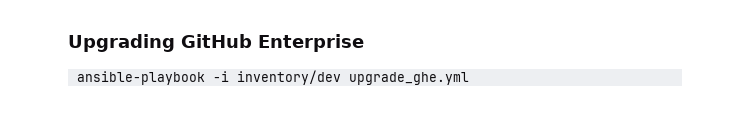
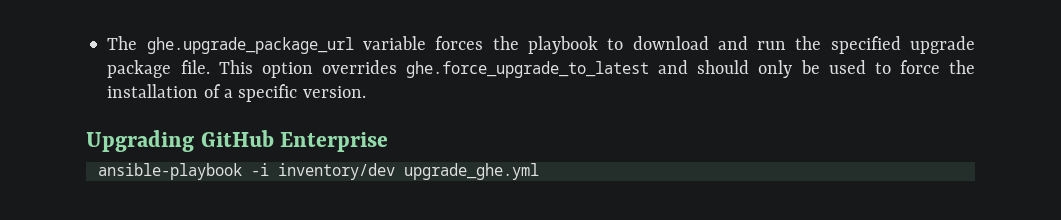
(68, 43) none -> [107,36,976,54] [107,60,975,78] [107,84,366,102] The ghe.upgrade_package_url variable forces the playbook to download and run the specified upgrade package file. This option overrides ghe.force_upgrade_to_latest and should only be used to force the installation of a specific version. //

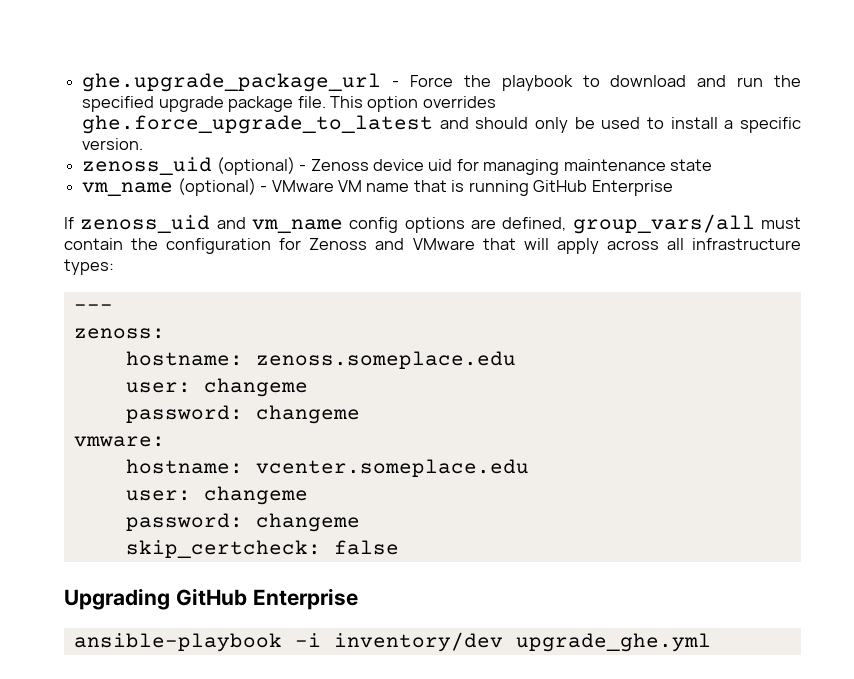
[107,36,484,54] The ghe.upgrade_package_url variable forces -> [82,73,453,92] ghe.upgrade_package_url - Force
[899,60,975,74] [107,84,221,98] force the installation of -> [670,117,718,129] install
(366, 92) none -> [82,157,713,175] [82,178,673,196] [64,214,801,234] [64,238,802,254] [64,259,114,275] [73,304,113,311] [73,328,165,339] [125,351,516,369] [125,378,308,397] [125,405,360,424] [73,436,165,447] [125,459,529,477] [125,486,308,505] [125,513,360,532] [125,540,399,558] // zenoss_uid (optional) - Zenoss device uid for managing maintenance state // vm_name (optional) - VMware VM name that is running GitHub Enterprise // If zenoss_uid and vm_name config options are defined, group_vars/all must contain the configuration for Zenoss and VMware that will apply across all infrastructure types: // --- // zenoss: // hostname: zenoss.someplace.edu // user: changeme // password: changeme // vmware: // hostname: vcenter.someplace.edu // user: changeme // password: changeme // skip_certcheck: false

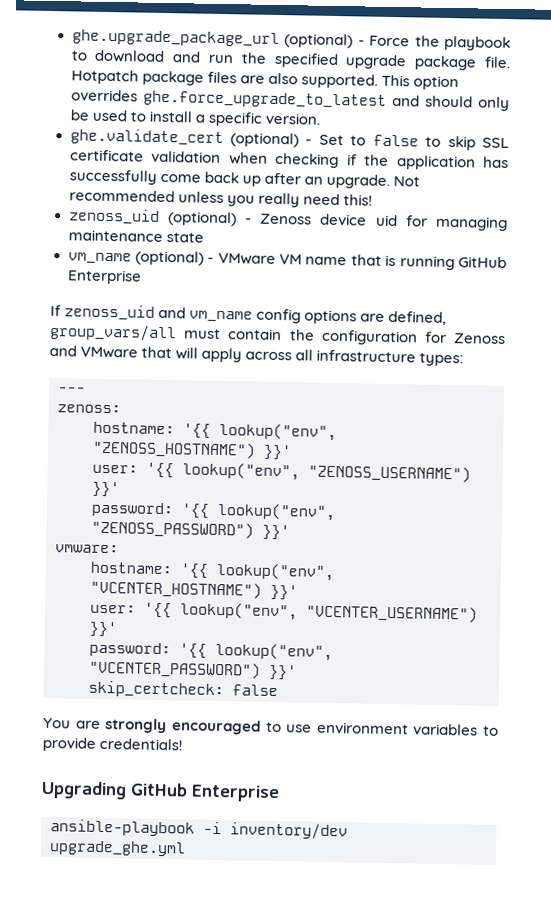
(382, 82) none -> [284,33,353,49] (optional)
(326, 102) none -> [70,69,378,89] Hotpatch package files are also supported.
(144, 144) none -> [69,128,509,151] [69,149,509,171] [68,169,420,189] [68,189,373,208] // ghe.validate_cert (optional) - Set to false to skip SSL certificate validation when checking if the application has successfully come back up after an upgrade. Not recommended unless you really need this!
[255,351,516,369] [125,378,308,397] [125,405,360,424] [73,436,165,447] [125,459,529,477] [125,486,308,505] [125,513,360,532] [125,540,399,558] zenoss.someplace.edu // user: changeme // password: changeme // vmware: // hostname: vcenter.someplace.edu // user: changeme // password: changeme // skip_certcheck: false -> [183,423,337,442] [92,440,292,461] [92,462,471,483] [92,481,120,498] [91,501,336,522] [91,520,290,541] [55,544,119,554] [90,561,335,582] [90,580,298,601] [90,602,478,623] [89,621,117,638] [89,641,333,662] [89,660,297,681] [88,680,278,699] [43,717,499,736] [42,736,184,752] '{{ lookup("env", "ZENOSS_HOSTNAME") }}' // user: '{{ lookup("env", "ZENOSS_USERNAME") }}' // password: '{{ lookup("env", "ZENOSS_PASSWORD") }}' // vmware: // hostname: '{{ lookup("env", "VCENTER_HOSTNAME") }}' // user: '{{ lookup("env", "VCENTER_USERNAME") }}' // password: '{{ lookup("env", "VCENTER_PASSWORD") }}' // skip_certcheck: false // You are strongly encouraged to use environment variables to provide credentials!

